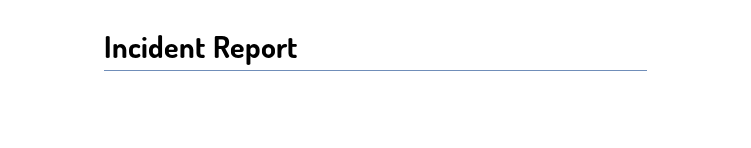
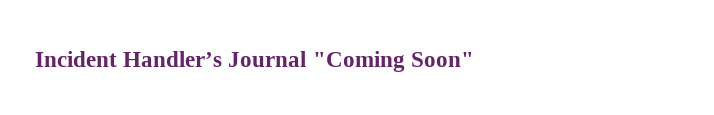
[213,36,298,65] Report -> [123,51,474,72] Handler’s Journal "Coming Soon"

